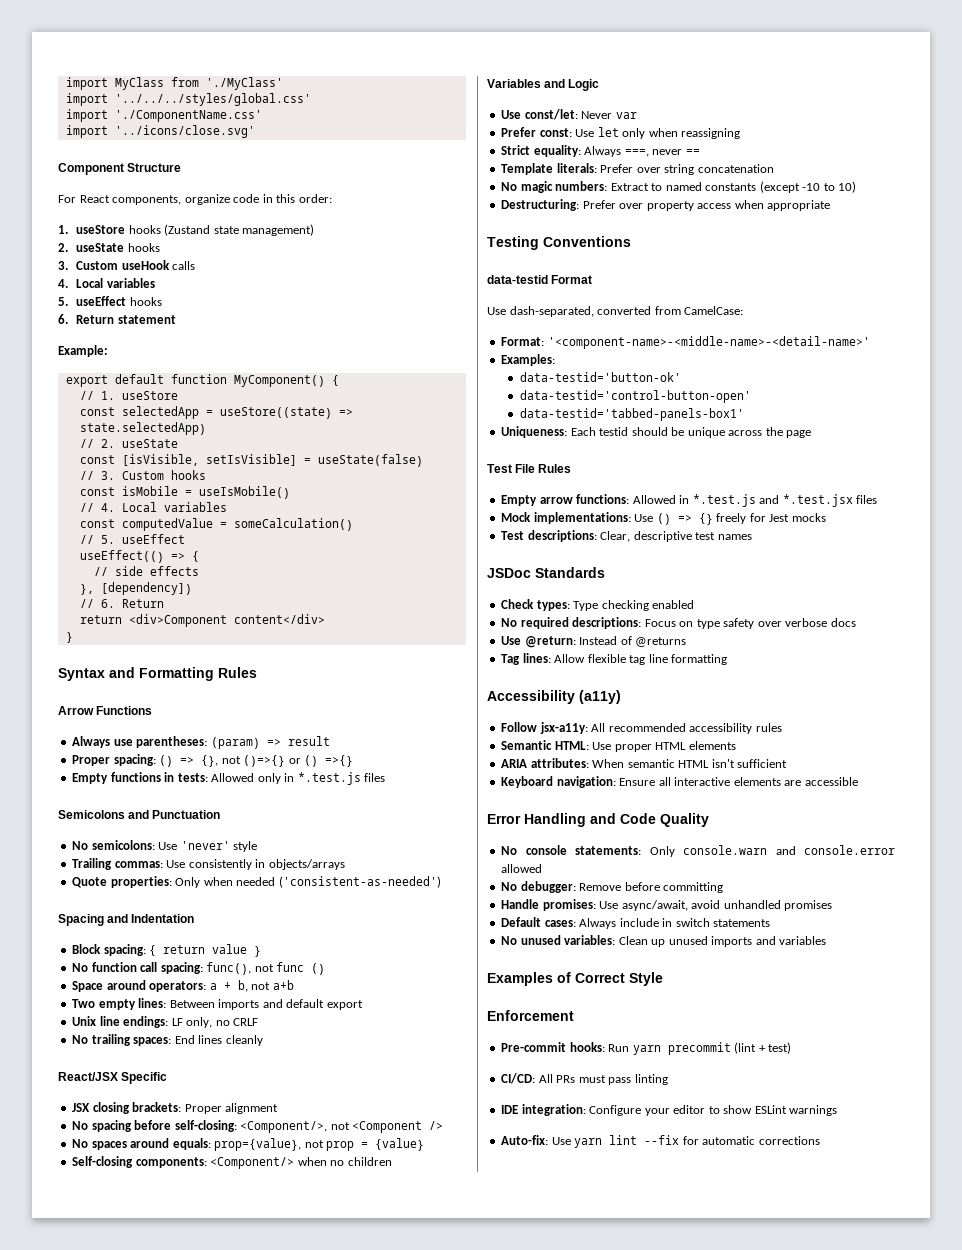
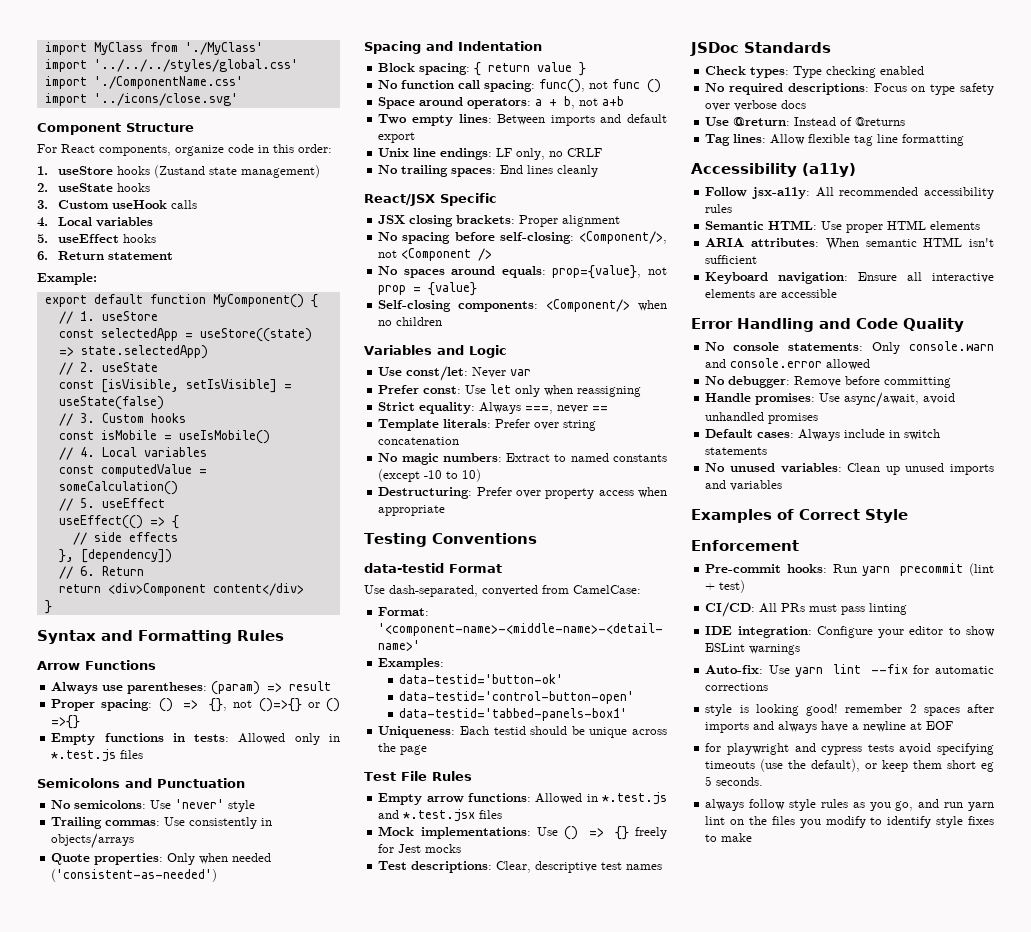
(820, 1140) none -> [705,704,994,716] [705,721,954,733] [705,743,994,755] [705,759,994,772] [705,776,764,786] [705,799,994,811] [705,816,994,828] [705,833,753,842] // style is looking good! remember 2 spaces after imports and always have a newline at EOF // for playwright and cypress tests avoid specifying timeouts (use the default), or keep them short eg 5 seconds. // always follow style rules as you go, and run yarn lint on the files you modify to identify style fixes to make

